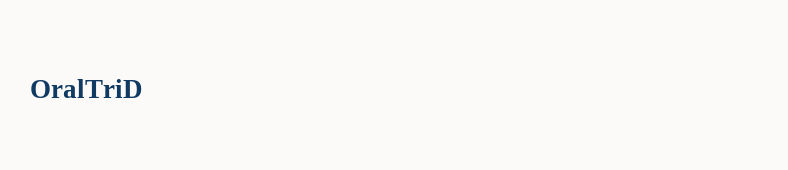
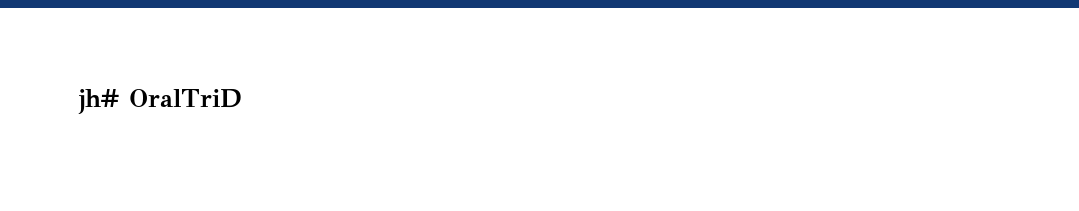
(30, 88) none -> [78,89,119,114] jh#

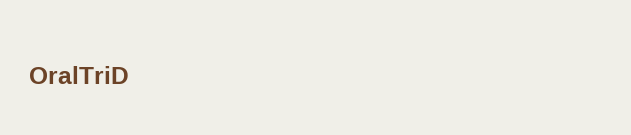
[78,89,119,114] jh# -> (29, 75) none

